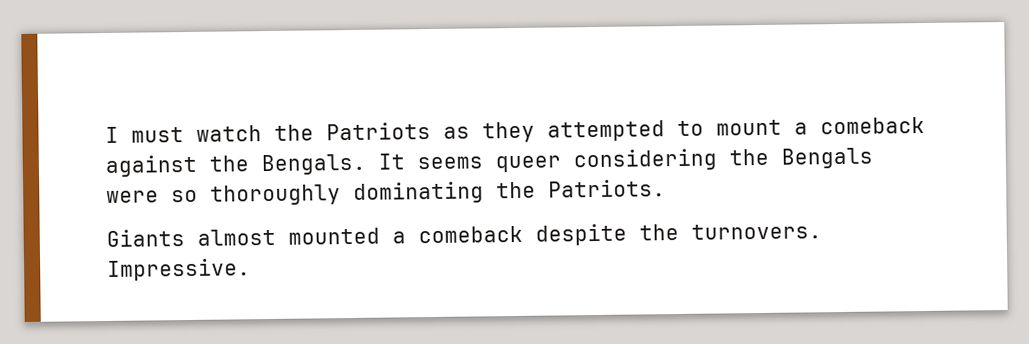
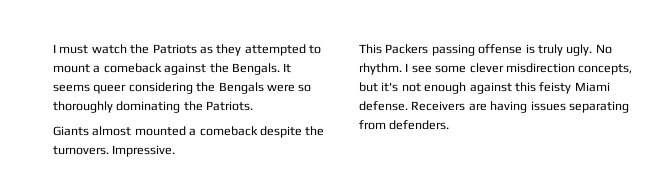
(251, 269) none -> [359,44,612,56] [359,63,633,75] [359,82,610,94] [359,101,629,113] [359,120,450,130] // This Packers passing offense is truly ugly. No rhythm. I see some clever misdirection concepts, but it's not enough against this feisty Miami defense. Receivers are having issues separating from defenders.

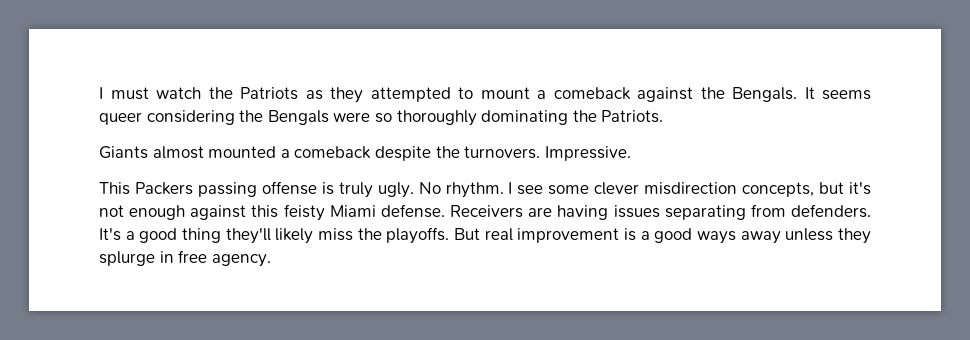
(450, 125) none -> [99,227,871,244] [99,250,271,267] It's a good thing they'll likely miss the playoffs. But real improvement is a good ways away unless they splurge in free agency.

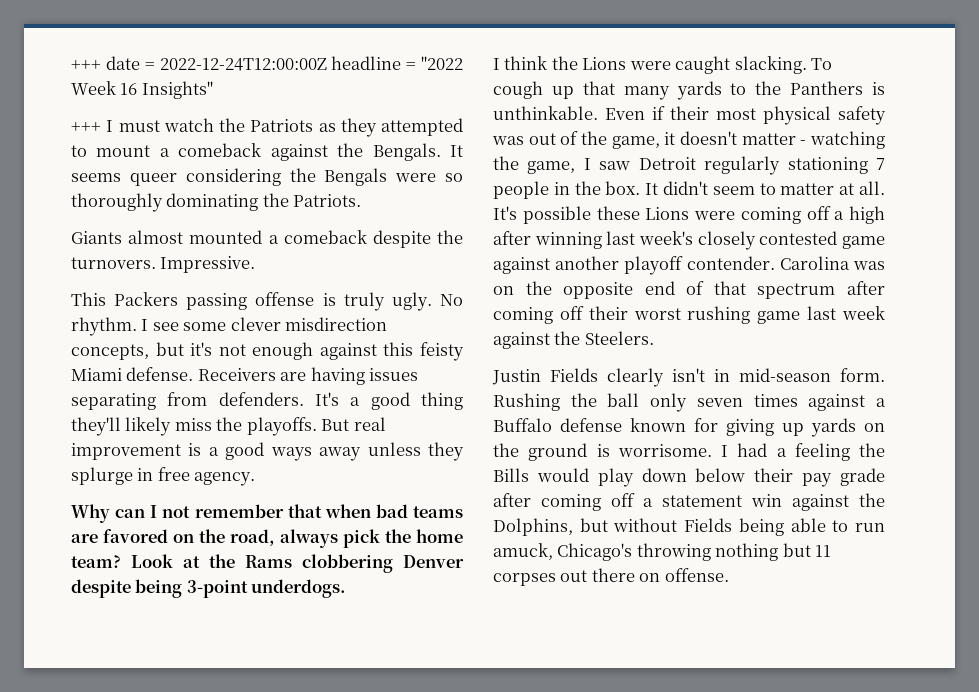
(99, 93) none -> [71,56,463,71] [71,81,213,99] [71,122,101,132] +++ date = 2022-12-24T12:00:00Z headline = "2022 Week 16 Insights" // +++
(271, 260) none -> [71,504,463,523] [71,529,463,548] [71,554,464,573] [71,579,347,598] [493,56,833,74] [493,81,885,100] [493,106,886,125] [492,131,885,149] [493,156,885,175] [493,181,886,199] [493,206,885,224] [493,231,885,250] [493,256,885,275] [493,281,885,299] [493,306,885,324] [493,331,654,349] [492,368,885,387] [493,393,886,412] [493,418,885,437] [493,443,885,461] [493,468,885,487] [493,493,885,511] [493,518,885,536] [493,543,832,561] [493,568,729,586] // Why can I not remember that when bad teams are favored on the road, always pick the home team? Look at the Rams clobbering Denver despite being 3-point underdogs. // I think the Lions were caught slacking. To cough up that many yards to the Panthers is unthinkable. Even if their most physical safety was out of the game, it doesn't matter - watching the game, I saw Detroit regularly stationing 7 people in the box. It didn't seem to matter at all. It's possible these Lions were coming off a high after winning last week's closely contested game against another playoff contender. Carolina was on the opposite end of that spectrum after coming off their worst rushing game last week against the Steelers. // Justin Fields clearly isn't in mid-season form. Rushing the ball only seven times against a Buffalo defense known for giving up yards on the ground is worrisome. I had a feeling the Bills would play down below their pay grade after coming off a statement win against the Dolphins, but without Fields being able to run amuck, Chicago's throwing nothing but 11 corpses out there on offense.

